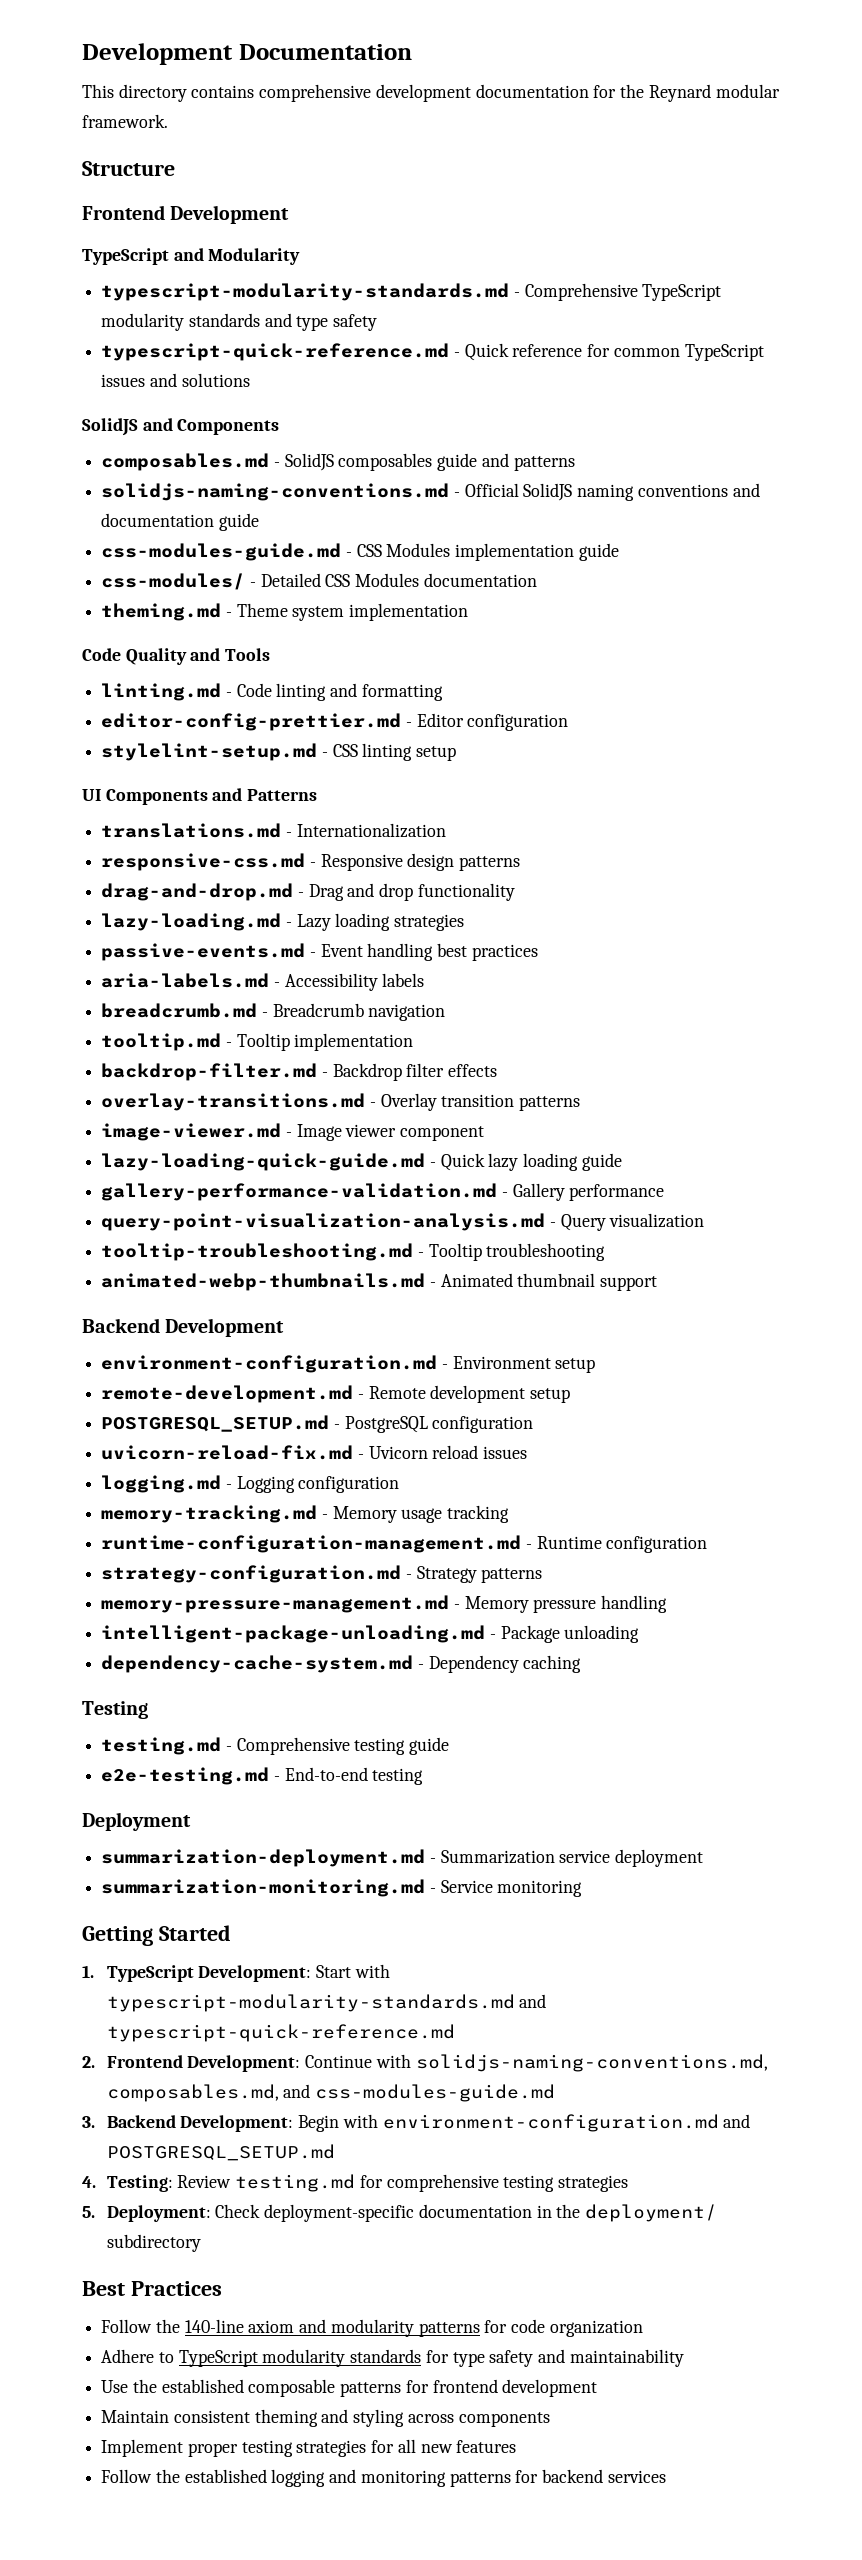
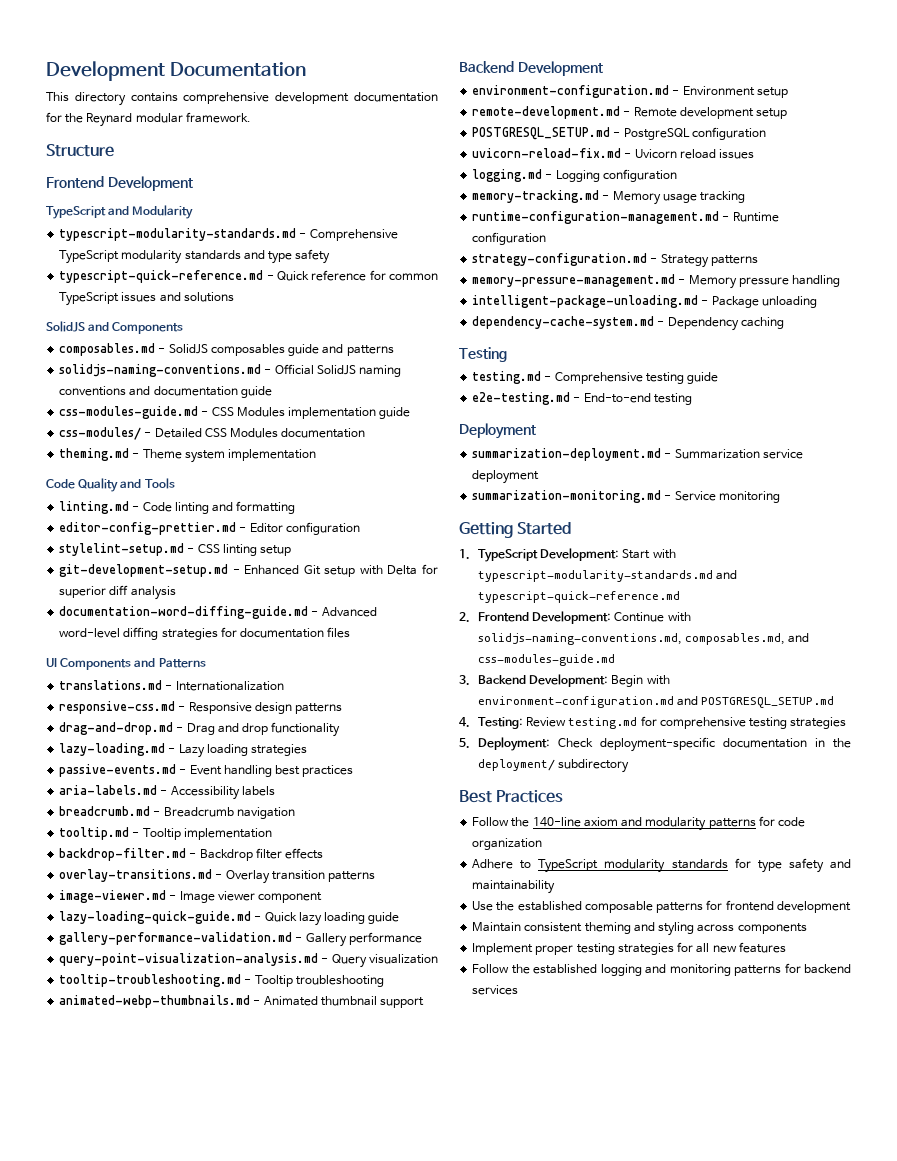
(457, 753) none -> [59,564,438,577] [59,585,176,600] [59,606,377,619] [59,627,351,640] // git-development-setup.md - Enhanced Git setup with Delta for superior diff analysis // documentation-word-diffing-guide.md - Advanced word-level diffing strategies for documentation files

